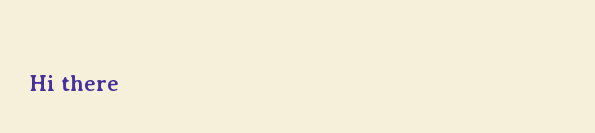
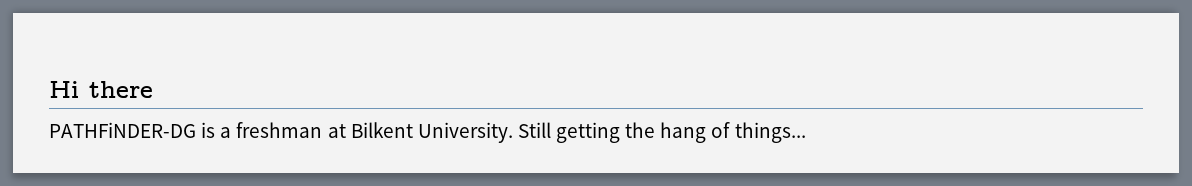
(119, 83) none -> [49,122,806,143] // PATHFiNDER-DG is a freshman at Bilkent University. Still getting the hang of things...

